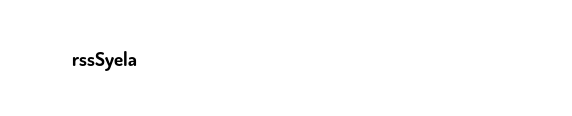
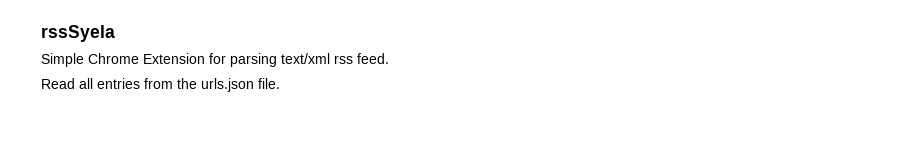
(137, 61) none -> [41,53,389,67] [41,78,280,92] // Simple Chrome Extension for parsing text/xml rss feed. // Read all entries from the urls.json file.

